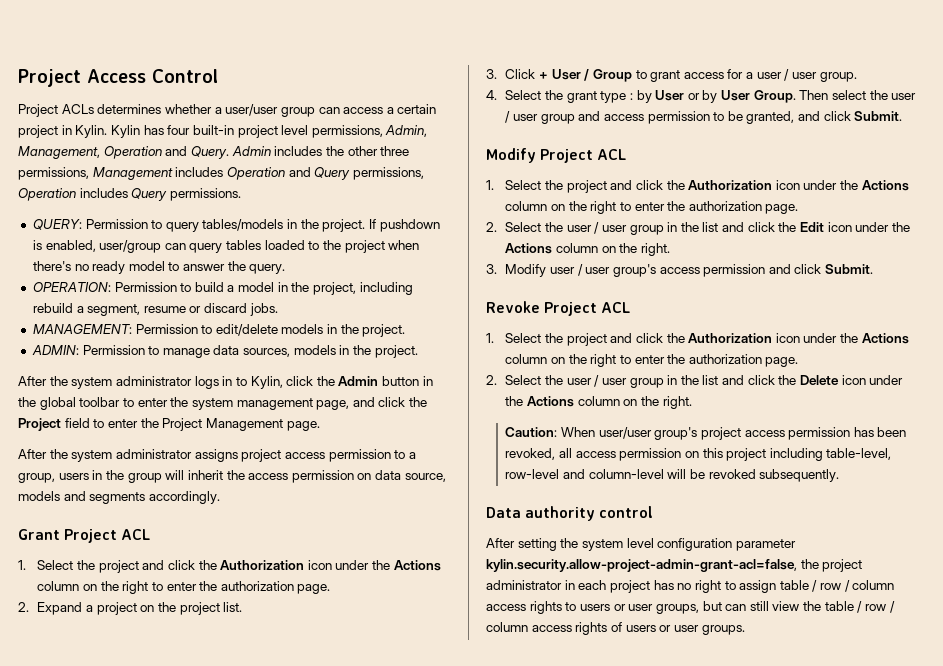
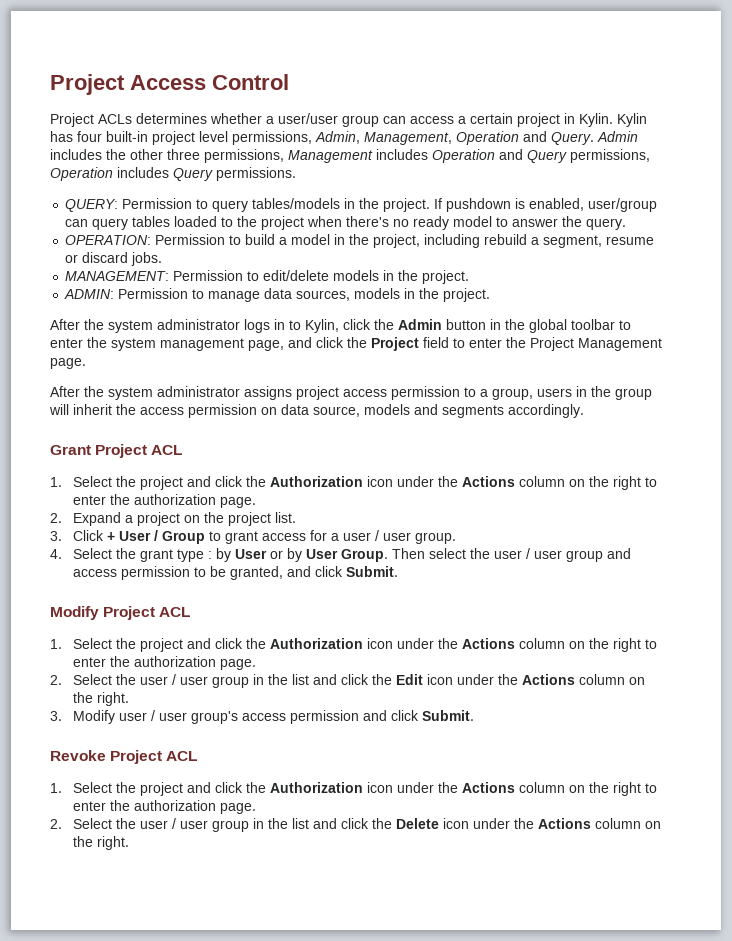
[505,427,907,440] [505,448,892,461] [505,469,840,482] [486,506,654,521] [486,538,796,551] [486,559,863,572] [486,580,895,593] [486,601,895,614] [486,622,745,635] // Caution: When user/user group's project access permission has been revoked, all access permission on this project including table-level, row-level and column-level will be revoked subsequently. // Data authority control // After setting the system level configuration parameter kylin.security.allow-project-admin-grant-acl=false, the project administrator in each project has no right to assign table / row / column access rights to users or user groups, but can still view the table / row / column access rights of users or user groups. -> (129, 843) none

